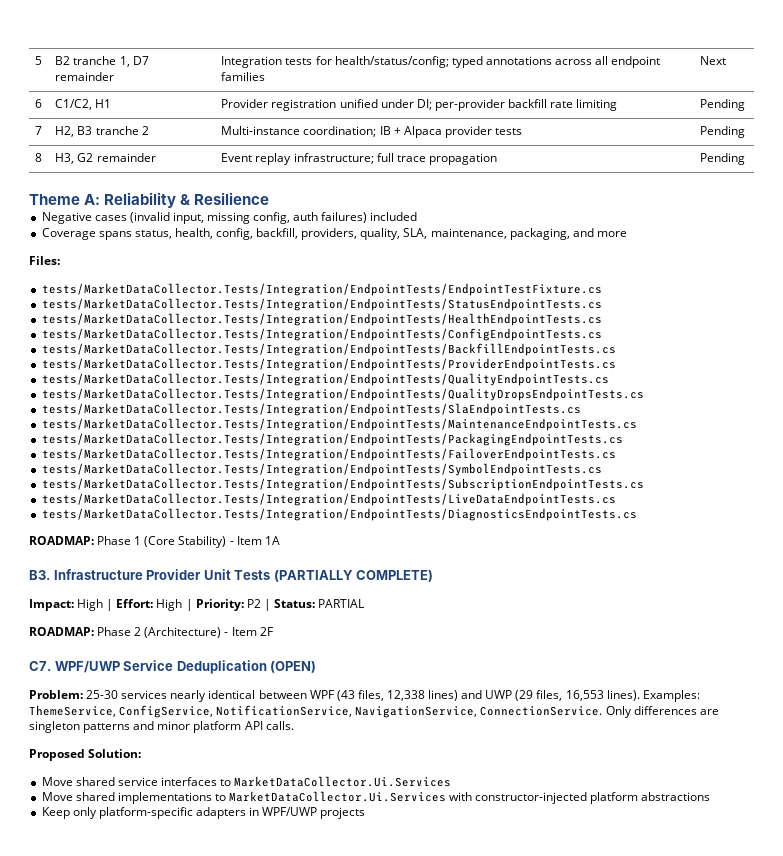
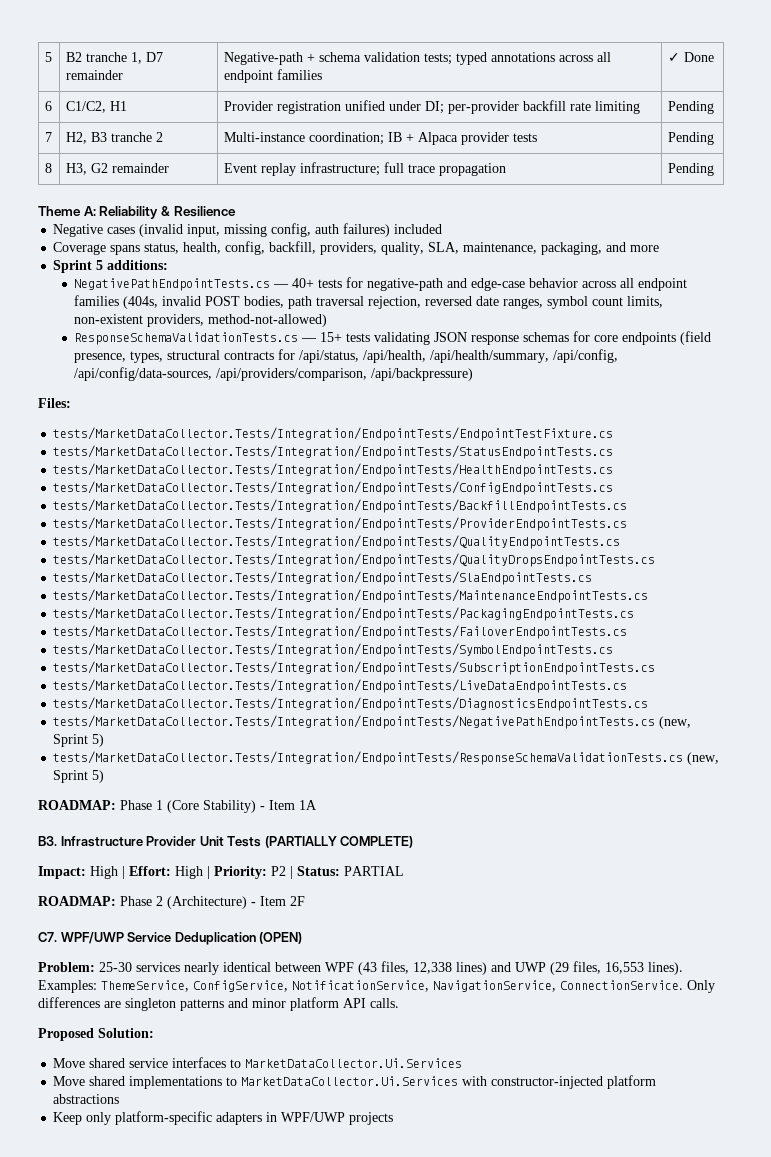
[221,56,449,68] Integration tests for health/status/config; -> [223,52,452,65] Negative-path + schema validation tests;
[700,56,727,65] Next -> [667,52,714,62] ✓ Done
(627, 234) none -> [53,260,169,273] [74,277,688,291] [74,295,664,309] [74,314,328,327] [74,331,712,345] [74,349,619,363] [74,367,474,381] // Sprint 5 additions: // NegativePathEndpointTests.cs — 40+ tests for negative-path and edge-case behavior across all endpoint families (404s, invalid POST bodies, path traversal rejection, reversed date ranges, symbol count limits, non-existent providers, method-not-allowed) // ResponseSchemaValidationTests.cs — 15+ tests validating JSON response schemas for core endpoints (field presence, types, structural contracts for /api/status, /api/health, /api/health/summary, /api/config, /api/config/data-sources, /api/providers/comparison, /api/backpressure)
(637, 514) none -> [53,715,692,729] [53,734,105,747] [53,751,720,765] [53,770,105,783] // tests/MarketDataCollector.Tests/Integration/EndpointTests/NegativePathEndpointTests.cs (new, Sprint 5) // tests/MarketDataCollector.Tests/Integration/EndpointTests/ResponseSchemaValidationTests.cs (new, Sprint 5)

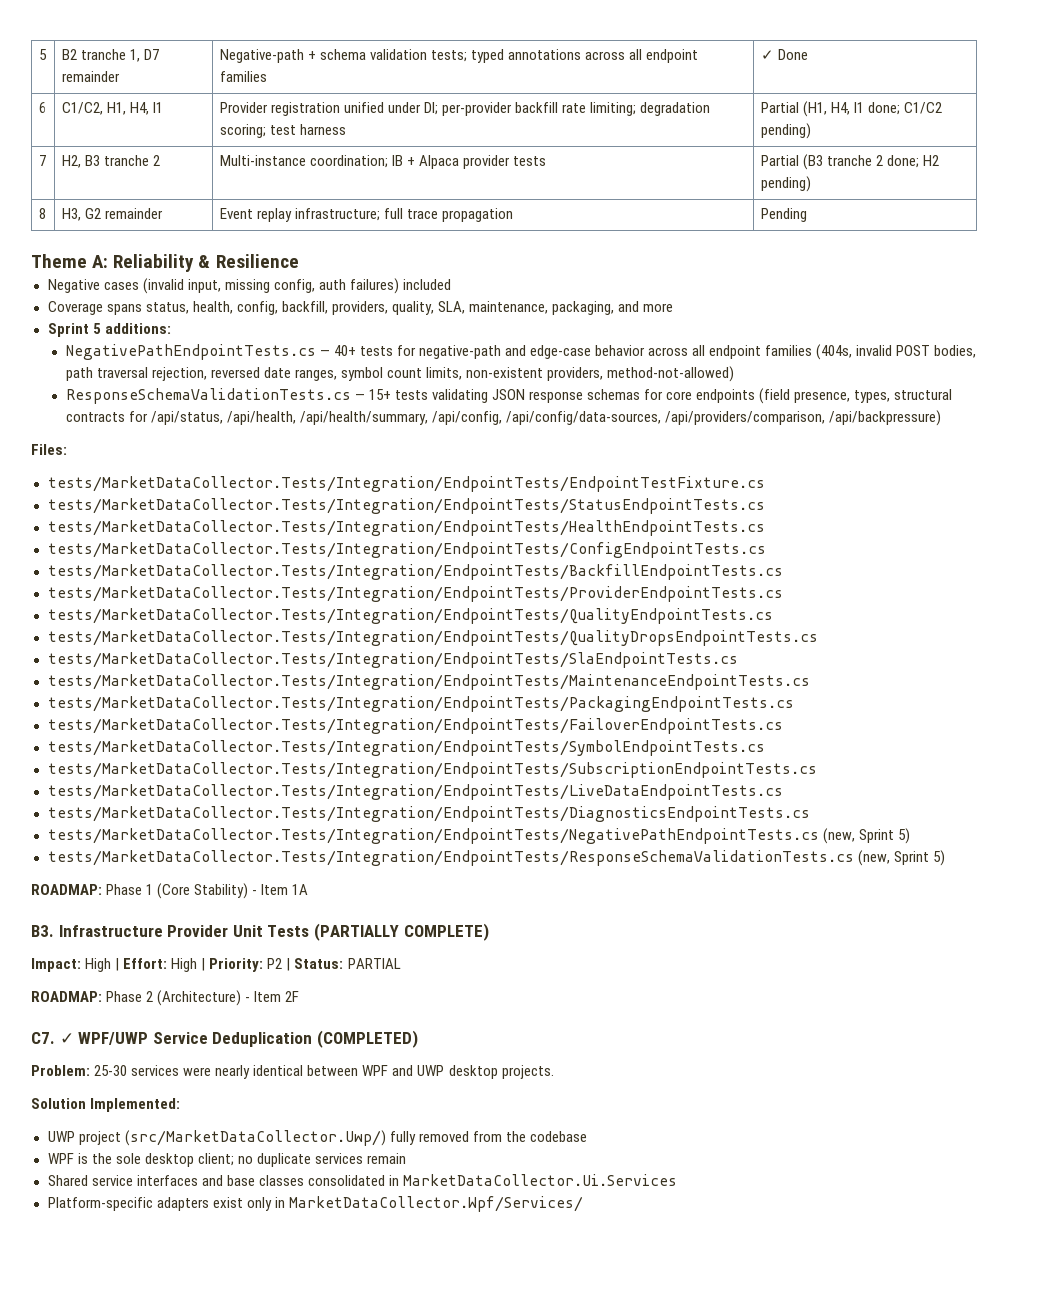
[109,101,127,111] H1 -> [106,102,163,115] H1, H4, I1
[594,101,640,114] [667,101,714,114] limiting | Pending -> [590,102,711,116] [219,124,346,138] [760,101,943,117] [760,123,811,139] limiting; degradation scoring; test harness | Partial (H1, H4, I1 done; C1/C2 pending)
[667,132,714,145] Pending -> [760,154,940,170] [760,176,811,192] Partial (B3 tranche 2 done; H2 pending)
(57, 937) none -> [59,1033,74,1044] ✓
[259,932,303,944] (OPEN) -> [316,1030,418,1048] (COMPLETED)
(180, 967) none -> [183,1067,212,1076] were
[358,961,683,975] [38,980,715,993] [38,997,399,1011] [38,1028,154,1041] [53,1057,463,1068] [53,1075,657,1089] [53,1094,120,1104] [53,1111,394,1125] (43 files, 12,338 lines) and UWP (29 files, 16,553 lines). Examples: ThemeService, ConfigService, NotificationService, NavigationService, ConnectionService. Only differences are singleton patterns and minor platform API calls. // Proposed Solution: // Move shared service interfaces to MarketDataCollector.Ui.Services // Move shared implementations to MarketDataCollector.Ui.Services with constructor-injected platform abstractions // Keep only platform-specific adapters in WPF/UWP projects -> [392,1065,554,1079] [31,1098,181,1112] [47,1130,587,1146] [47,1153,406,1167] [47,1174,677,1186] [47,1196,583,1212] and UWP desktop projects. // Solution Implemented: // UWP project (src/MarketDataCollector.Uwp/) fully removed from the codebase // WPF is the sole desktop client; no duplicate services remain // Shared service interfaces and base classes consolidated in MarketDataCollector.Ui.Services // Platform-specific adapters exist only in MarketDataCollector.Wpf/Services/

